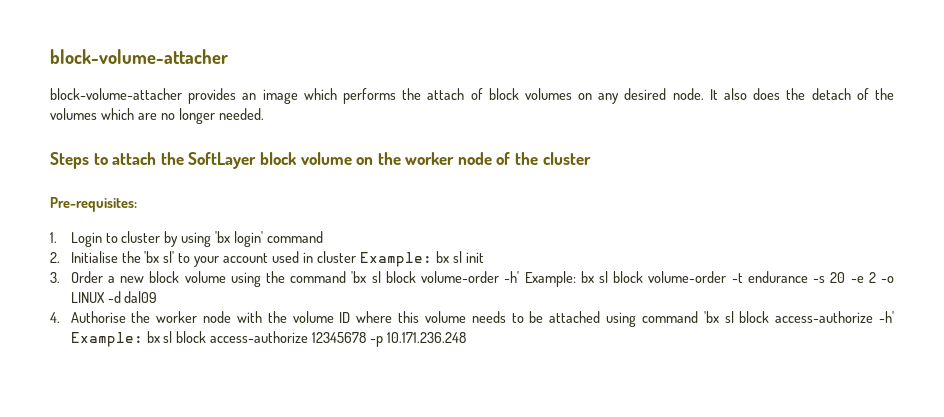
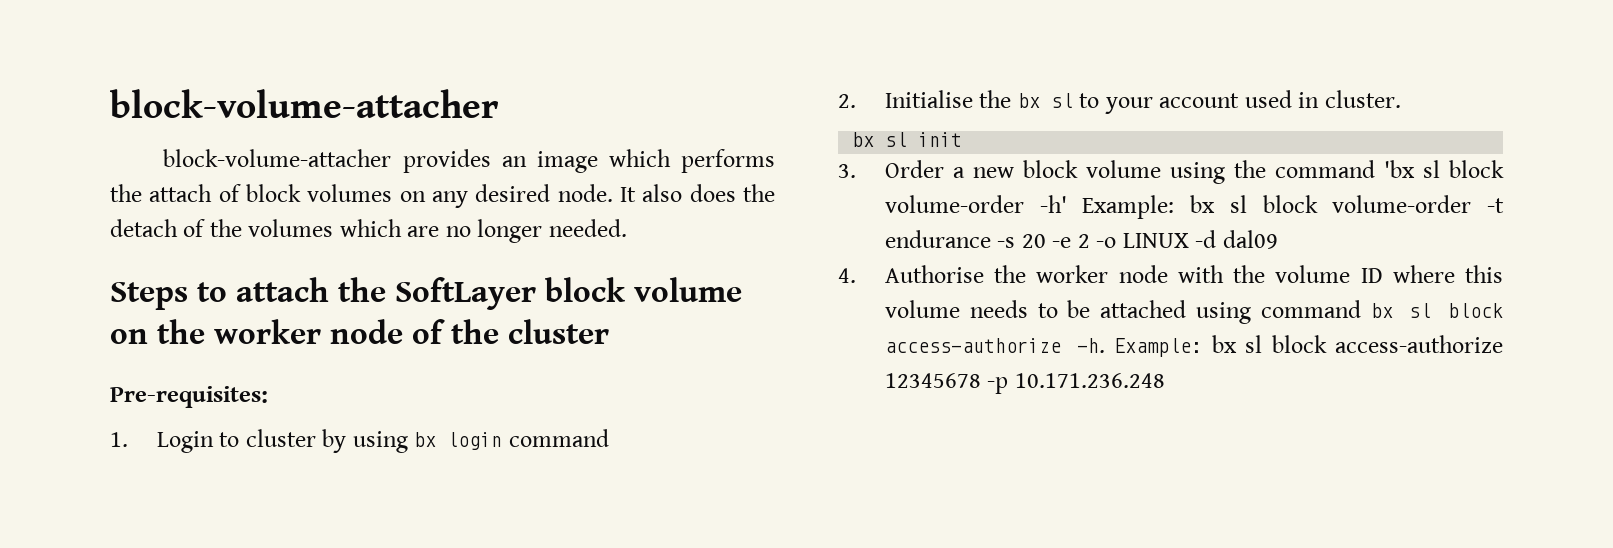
[215,231,264,247] 'bx login' -> [414,432,503,450] bx login
[144,251,175,263] 'bx sl' -> [1017,93,1073,108] bx sl
[316,251,432,267] cluster Example: -> [1324,90,1401,108] cluster. //
[703,311,895,323] 'bx sl block access-authorize -h' -> [1370,303,1503,318] [884,338,1105,353] bx sl block access-authorize -h.

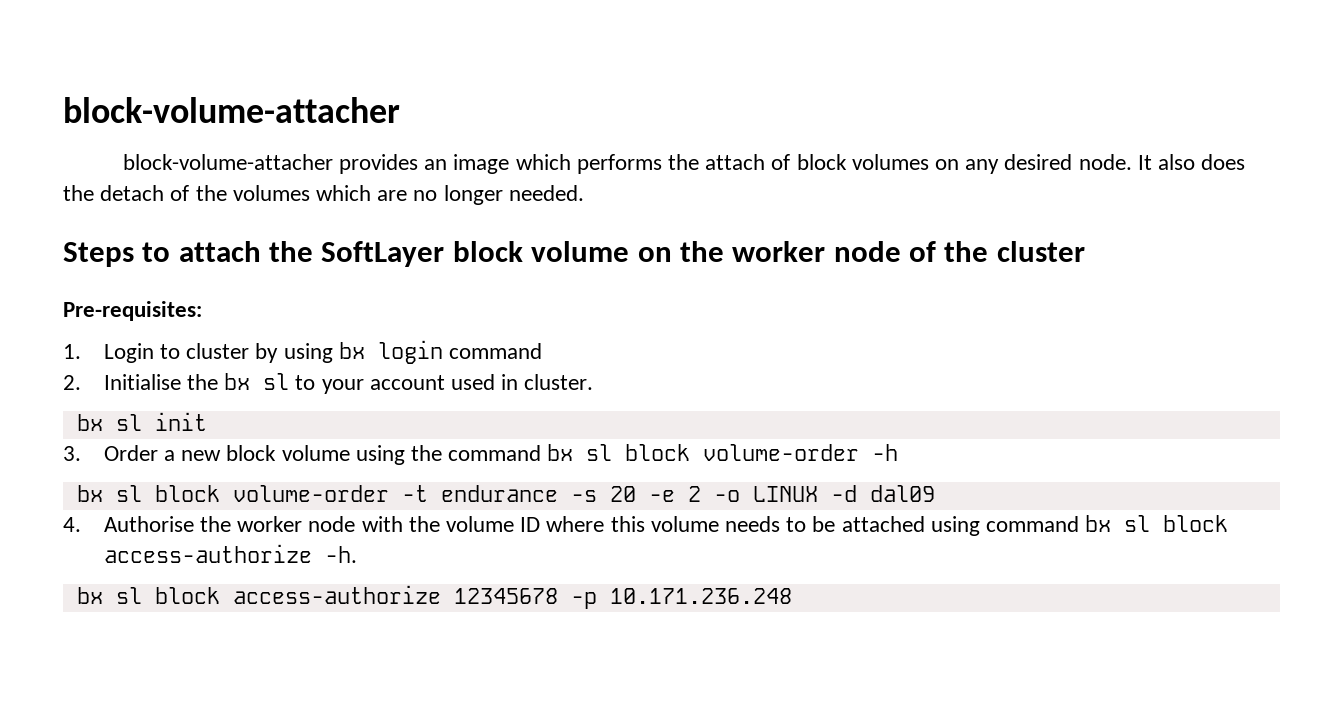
[1383,160,1504,178] [884,195,1175,219] 'bx sl block volume-order -h' Example: -> [547,444,899,461] bx sl block volume-order -h //
[1114,338,1203,357] Example: -> (357, 554) //

